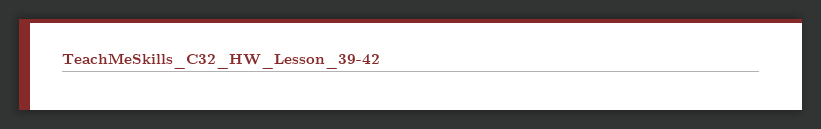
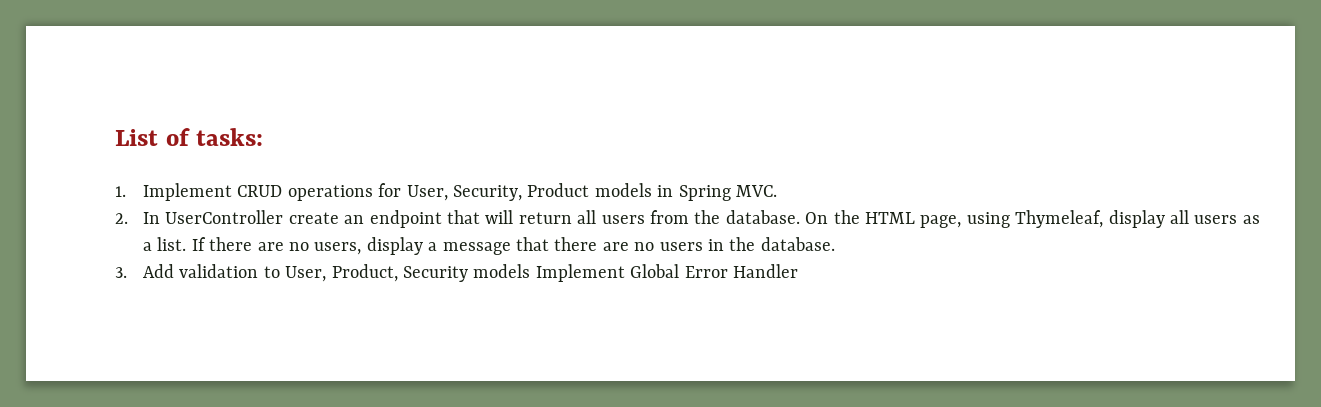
[62,53,380,69] TeachMeSkills_C32_HW_Lesson_39-42 -> [115,128,264,146] [115,183,778,201] [115,210,1260,228] [143,237,835,255] [115,264,799,282] List of tasks: // 1. Implement CRUD operations for User, Security, Product models in Spring MVC. // 2. In UserController create an endpoint that will return all users from the database. On the HTML page, using Thymeleaf, display all users as a list. If there are no users, display a message that there are no users in the database. // 3. Add validation to User, Product, Security models Implement Global Error Handler

